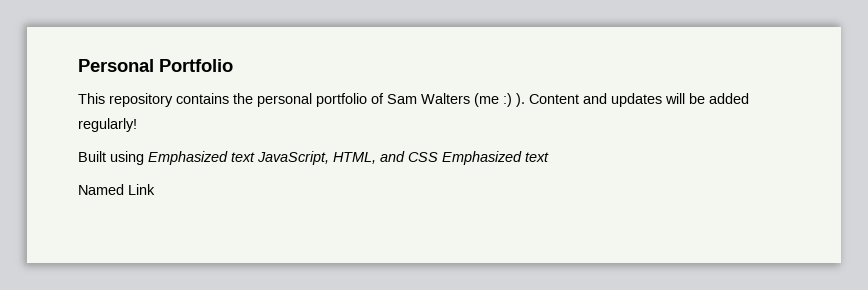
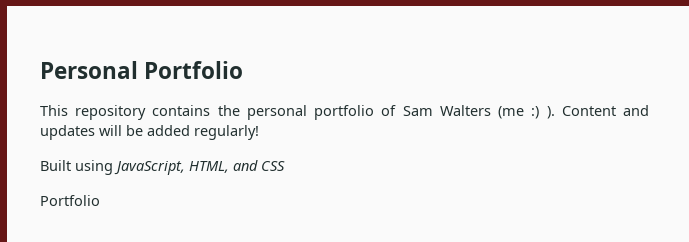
[148,151,255,165] Emphasized text -> (113, 167) none
[442,151,549,165] [78,184,155,195] Emphasized text // Named Link -> [40,195,100,206] // Portfolio

